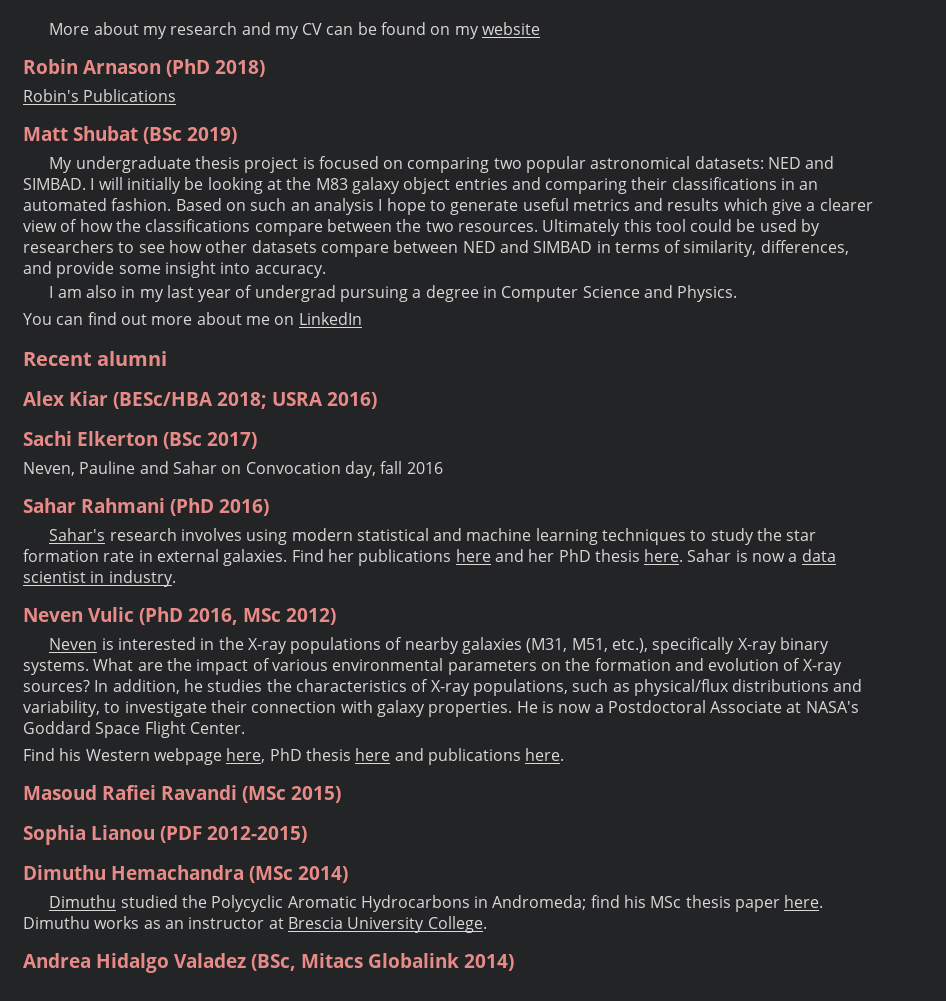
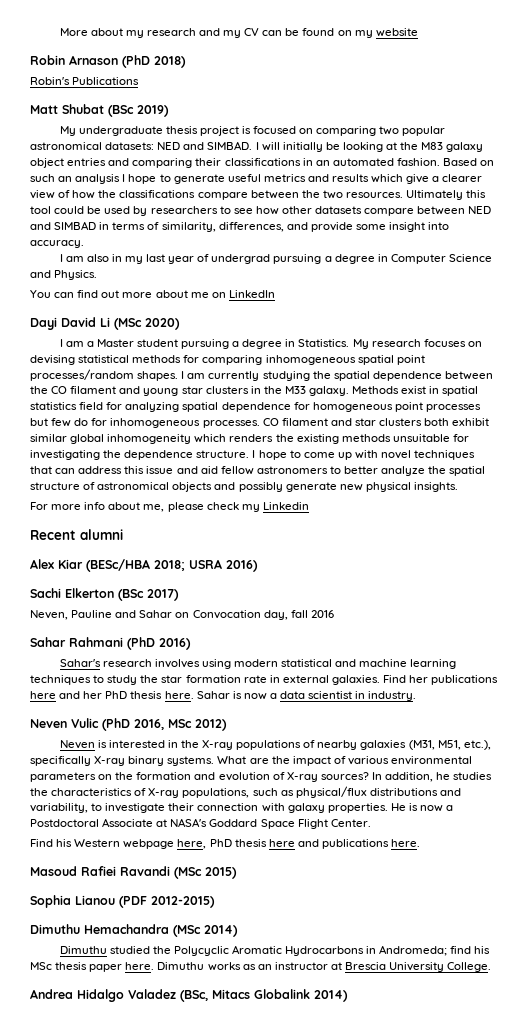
(362, 318) none -> [30,317,180,330] [59,339,482,349] [30,355,425,365] [30,369,493,381] [30,386,479,396] [30,402,481,412] [30,418,490,428] [30,434,469,444] [30,450,476,460] [30,466,486,476] [30,482,458,492] [30,502,309,512] // Dayi David Li (MSc 2020) // I am a Master student pursuing a degree in Statistics. My research focuses on devising statistical methods for comparing inhomogeneous spatial point processes/random shapes. I am currently studying the spatial dependence between the CO filament and young star clusters in the M33 galaxy. Methods exist in spatial statistics field for analyzing spatial dependence for homogeneous point processes but few do for inhomogeneous processes. CO filament and star clusters both exhibit similar global inhomogeneity which renders the existing methods unsuitable for investigating the dependence structure. I hope to come up with novel techniques that can address this issue and aid fellow astronomers to better analyze the spatial structure of astronomical objects and possibly generate new physical insights. // For more info about me, please check my Linkedin

